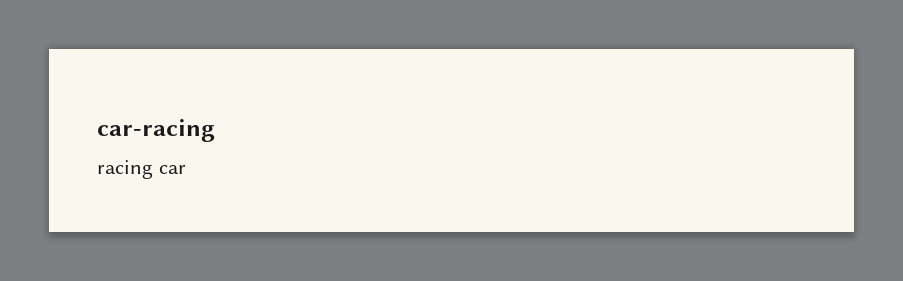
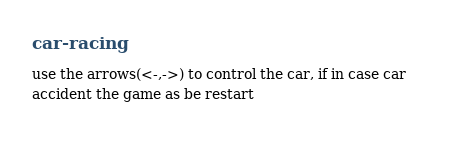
[97,160,186,179] racing car -> [32,68,406,81] [32,88,254,102] use the arrows(<-,->) to control the car, if in case car accident the game as be restart

